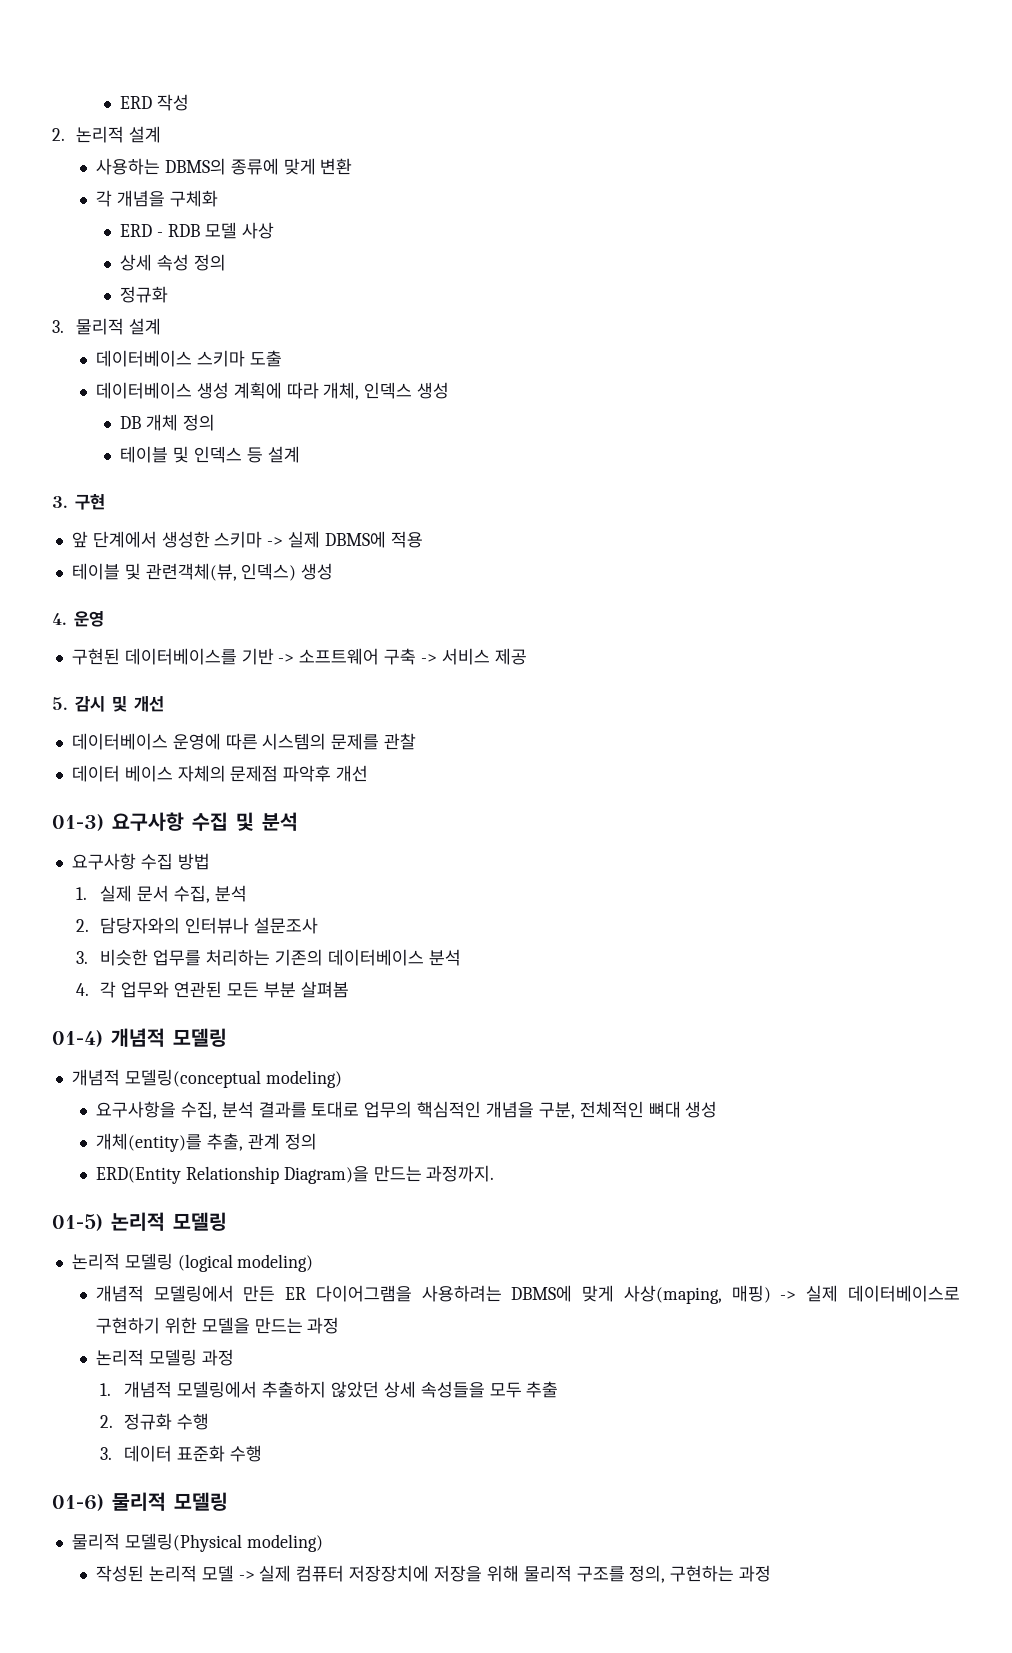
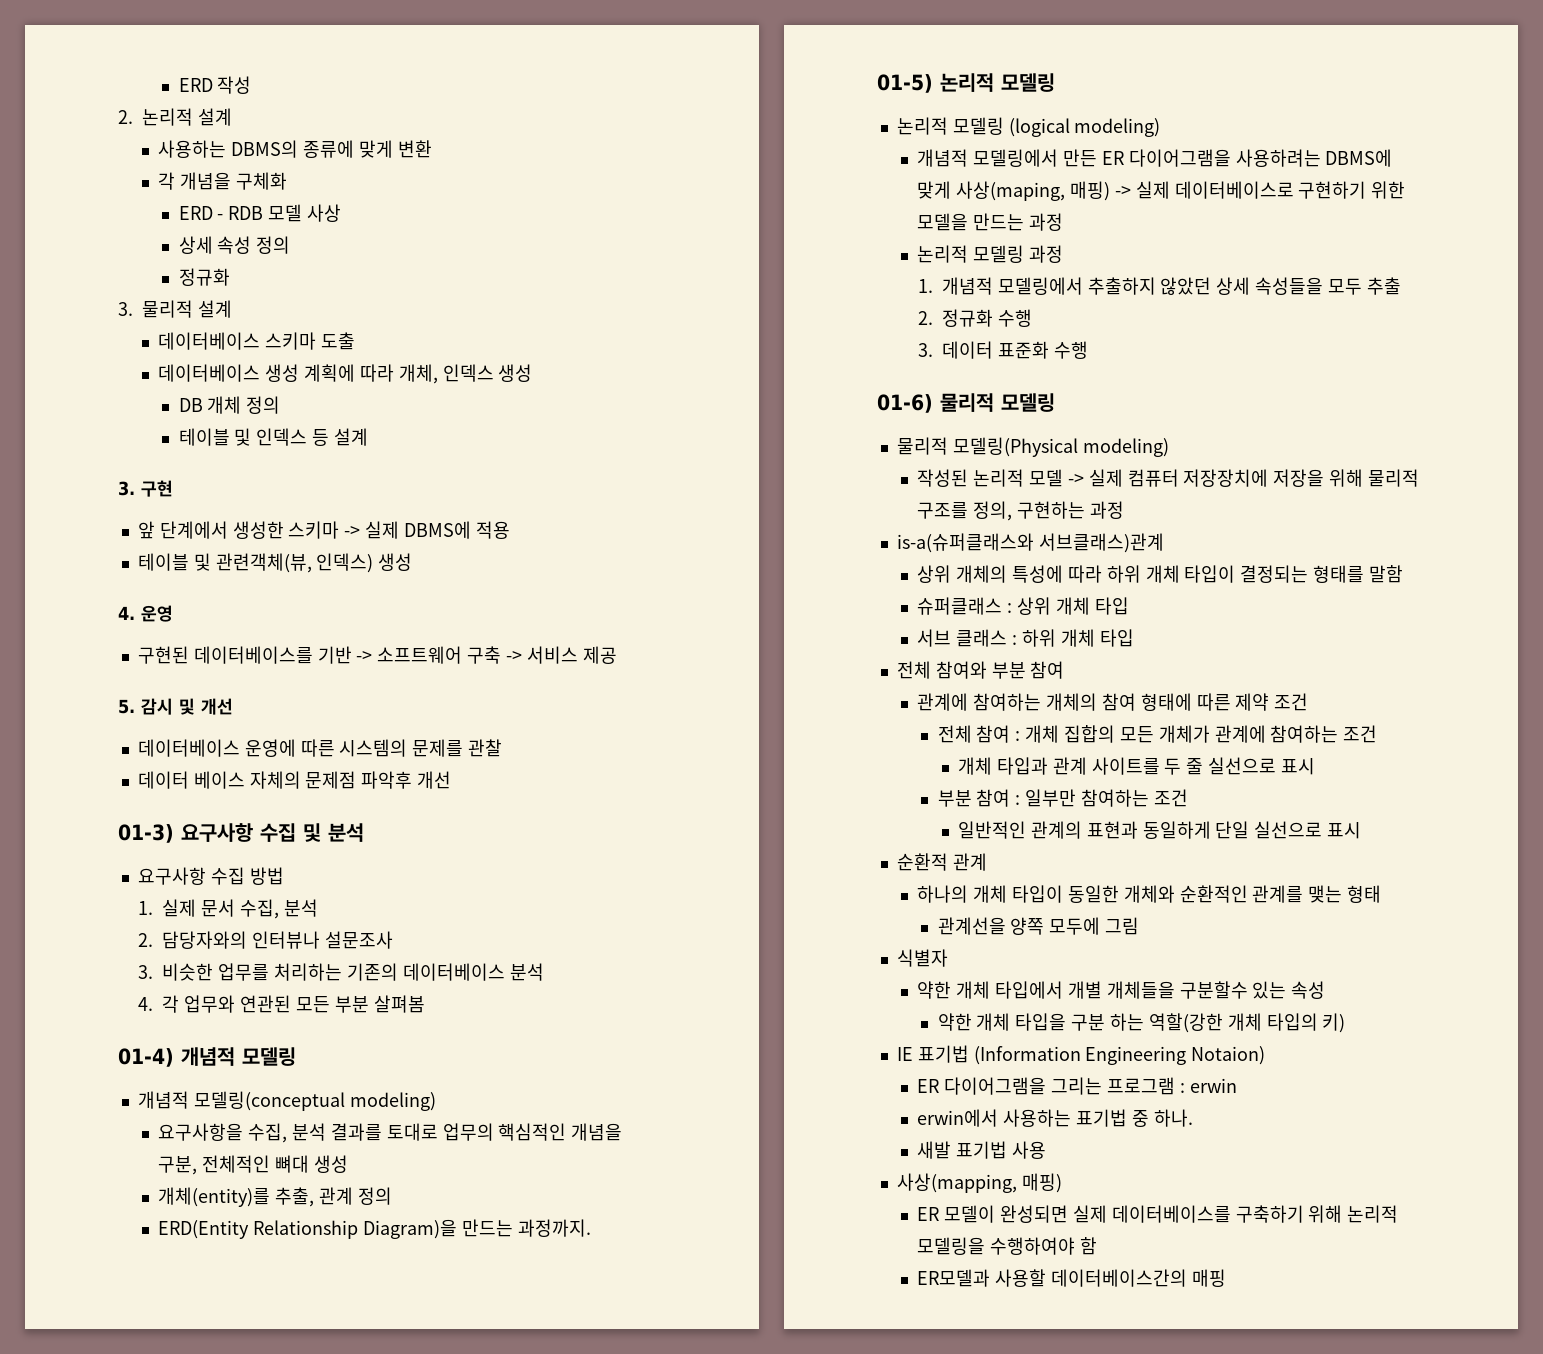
(772, 1573) none -> [896,533,1164,553] [917,565,1403,583] [917,597,1129,615] [917,629,1134,647] [896,661,1065,679] [917,693,1309,711] [937,725,1378,743] [957,757,1316,775] [937,789,1188,807] [957,821,1362,839] [896,853,987,871] [917,885,1382,903] [937,917,1140,935] [896,949,948,967] [917,981,1326,999] [937,1013,1346,1033] [896,1045,1266,1065] [917,1077,1237,1095] [917,1109,1193,1127] [917,1141,1046,1159] [896,1173,1062,1193] [917,1205,1399,1223] [917,1237,1097,1255] [917,1269,1226,1287] // is-a(슈퍼클래스와 서브클래스)관계 // 상위 개체의 특성에 따라 하위 개체 타입이 결정되는 형태를 말함 // 슈퍼클래스 : 상위 개체 타입 // 서브 클래스 : 하위 개체 타입 // 전체 참여와 부분 참여 // 관계에 참여하는 개체의 참여 형태에 따른 제약 조건 // 전체 참여 : 개체 집합의 모든 개체가 관계에 참여하는 조건 // 개체 타입과 관계 사이트를 두 줄 실선으로 표시 // 부분 참여 : 일부만 참여하는 조건 // 일반적인 관계의 표현과 동일하게 단일 실선으로 표시 // 순환적 관계 // 하나의 개체 타입이 동일한 개체와 순환적인 관계를 맺는 형태 // 관계선을 양쪽 모두에 그림 // 식별자 // 약한 개체 타입에서 개별 개체들을 구분할수 있는 속성 // 약한 개체 타입을 구분 하는 역할(강한 개체 타입의 키) // IE 표기법 (Information Engineering Notaion) // ER 다이어그램을 그리는 프로그램 : erwin // erwin에서 사용하는 표기법 중 하나. // 새발 표기법 사용 // 사상(mapping, 매핑) // ER 모델이 완성되면 실제 데이터베이스를 구축하기 위해 논리적 모델링을 수행하여야 함 // ER모델과 사용할 데이터베이스간의 매핑

